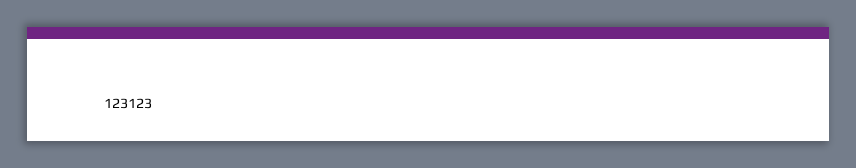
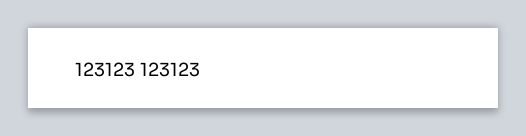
[104,98,152,109] 123123 -> [75,62,200,77] 123123 123123

